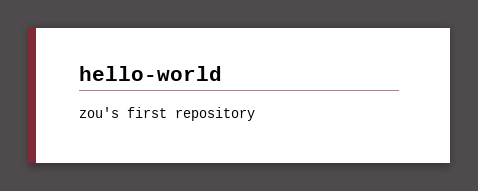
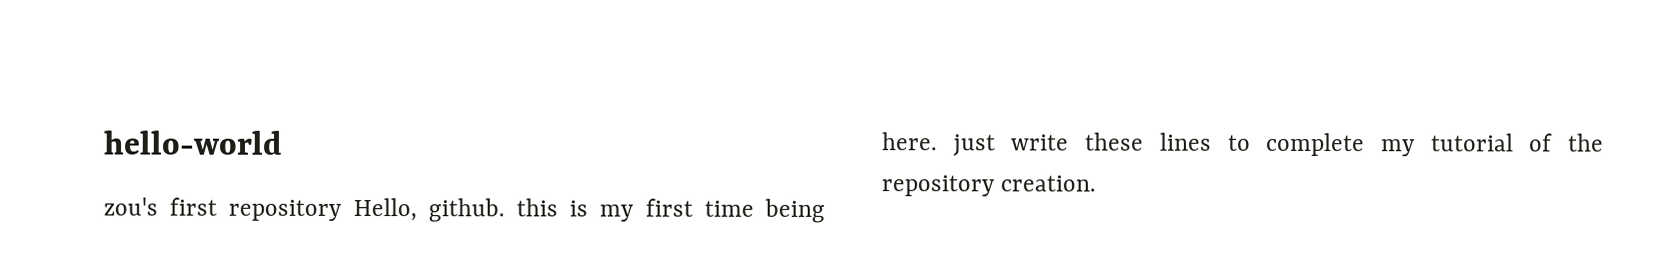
(255, 114) none -> [352,197,826,223] [881,132,1604,157] [881,175,1097,197] Hello, github. this is my first time being here. just write these lines to complete my tutorial of the repository creation.

